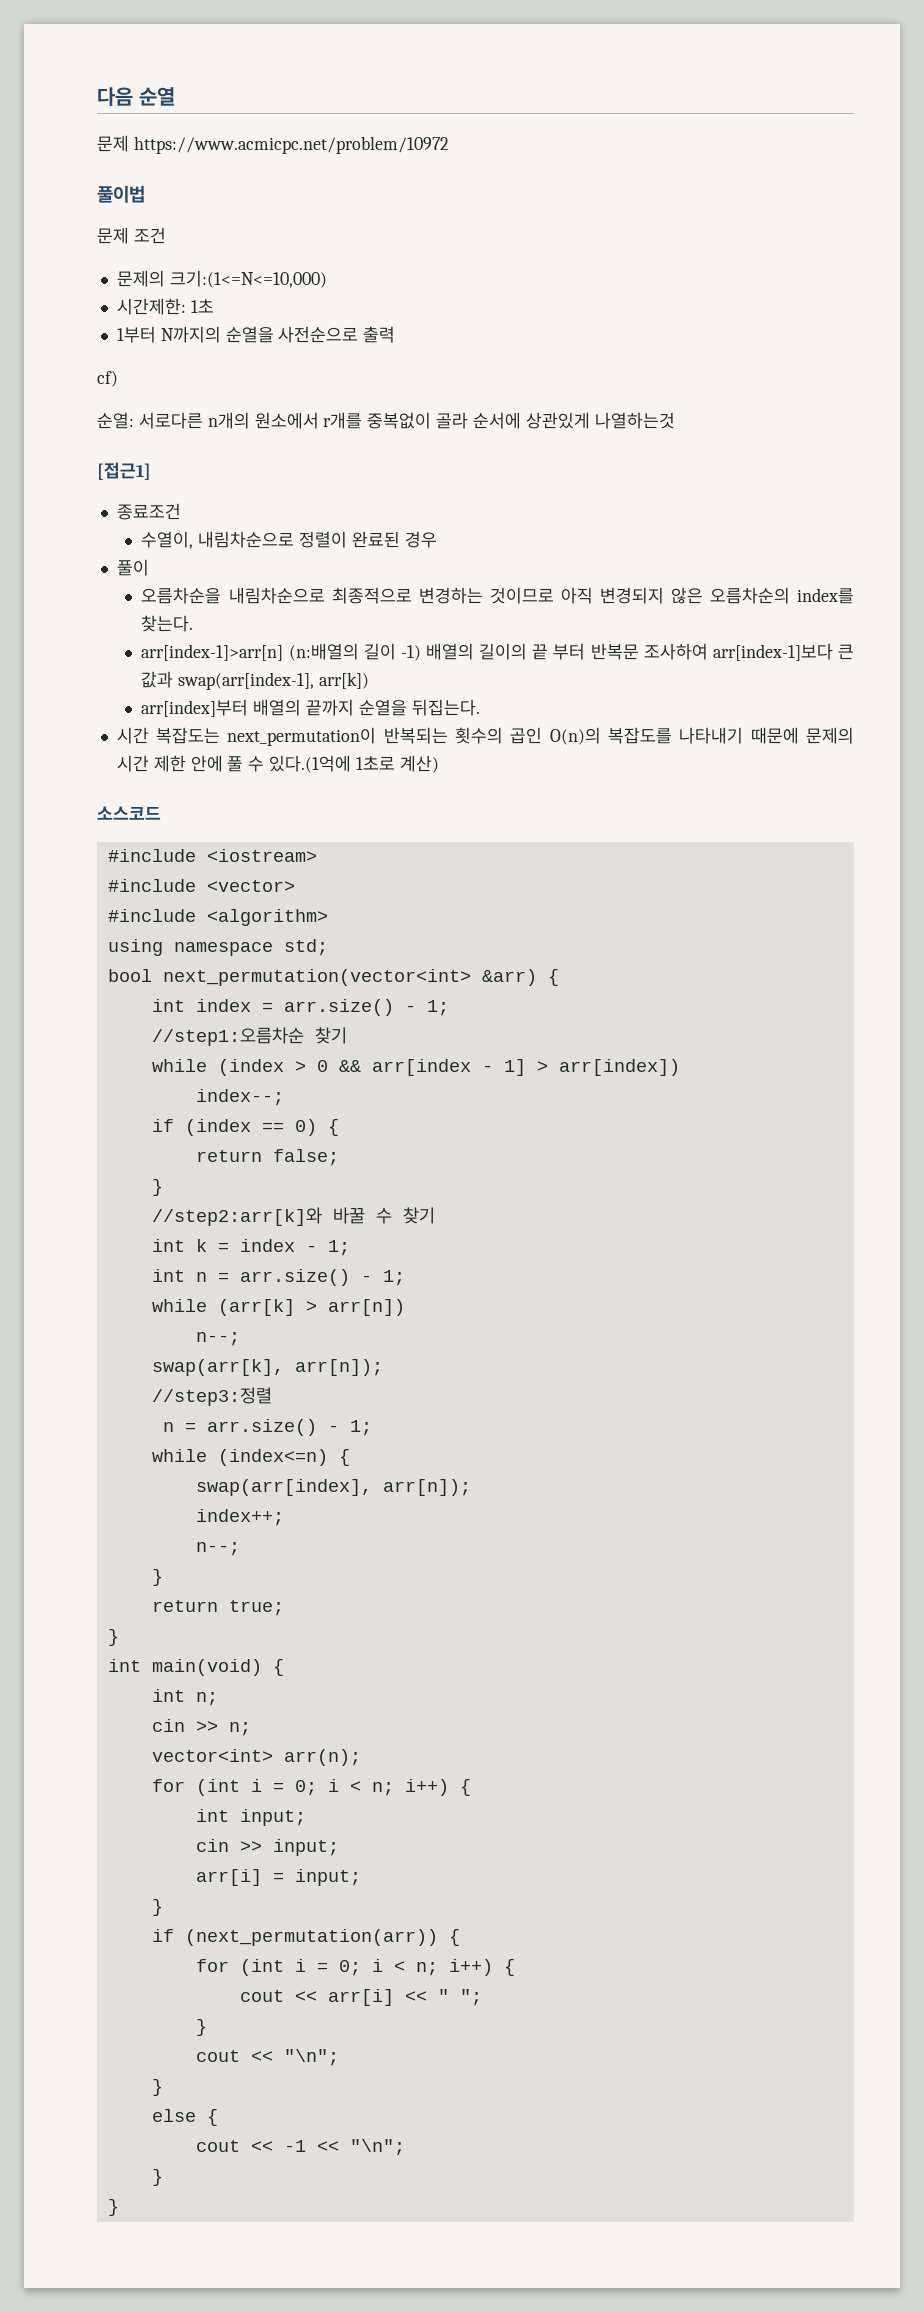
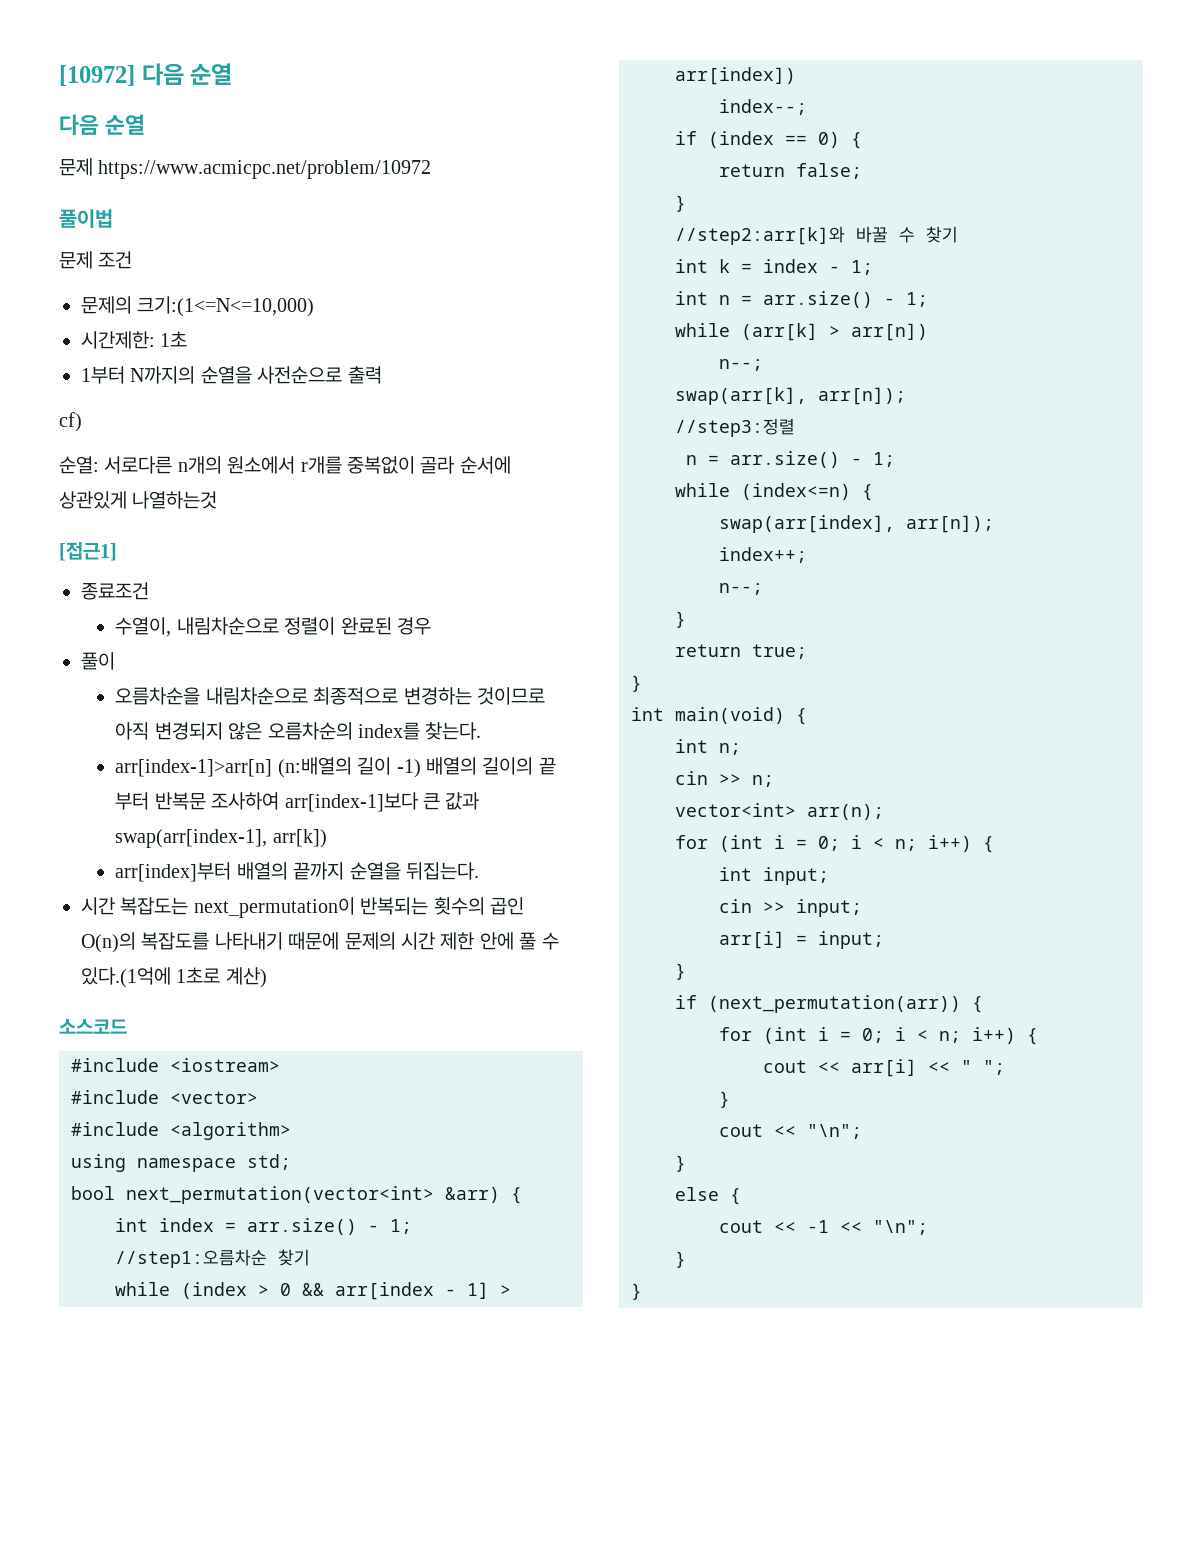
(97, 96) none -> [59,63,233,86] [10972] 다음 순열 //

